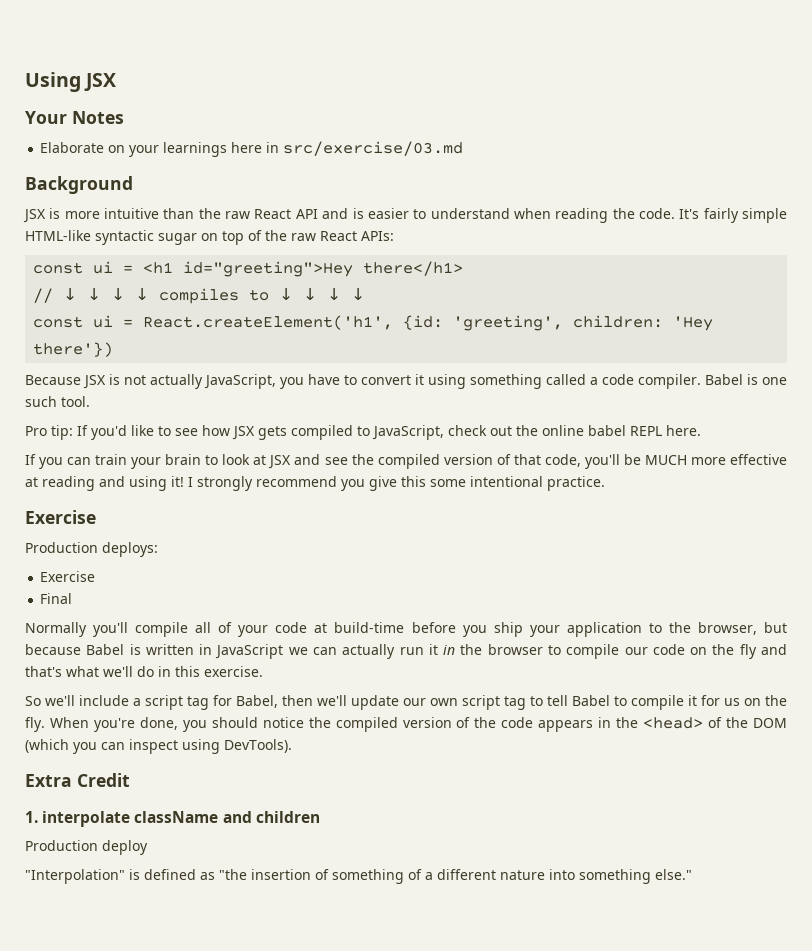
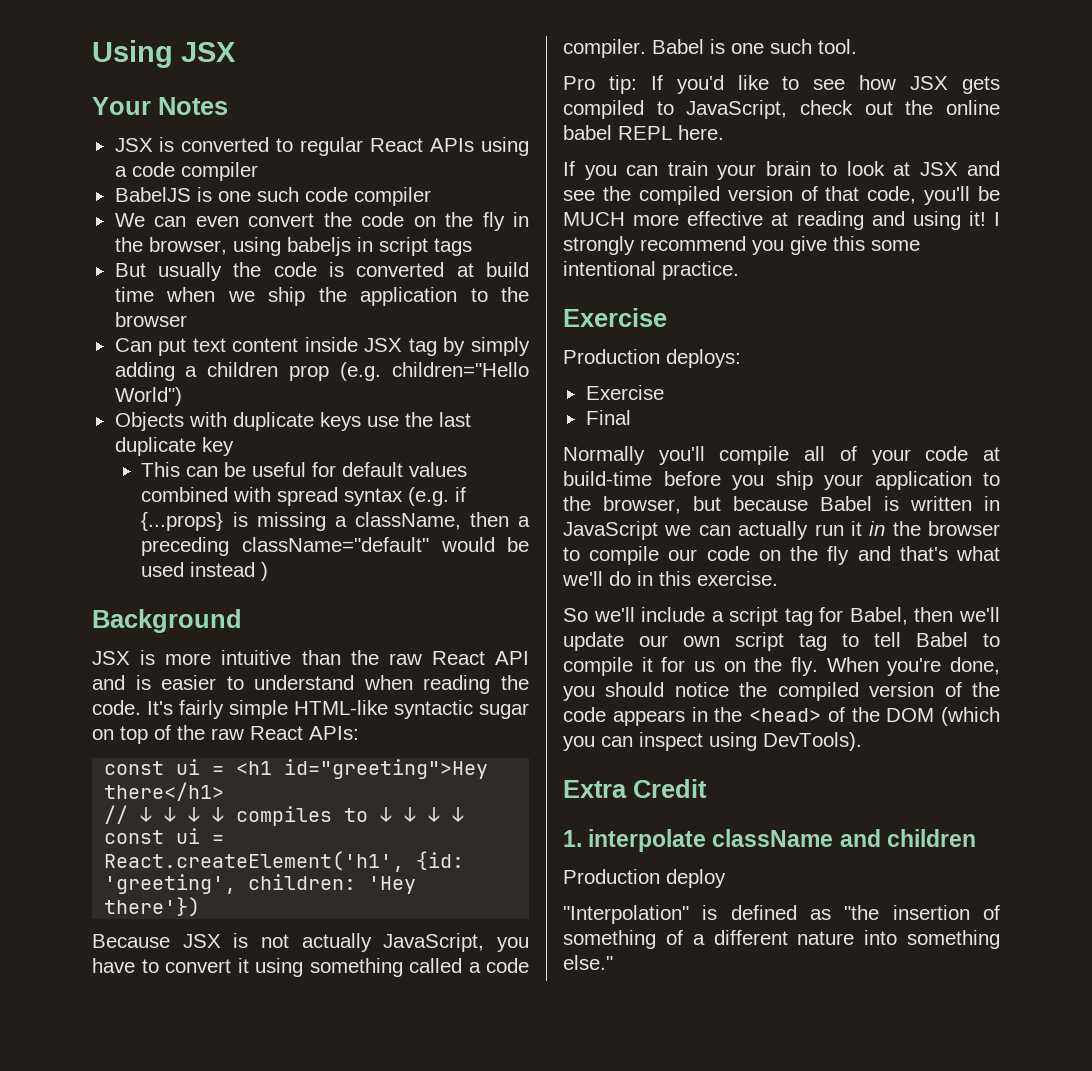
[40,141,464,157] Elaborate on your learnings here in src/exercise/03.md -> [114,137,529,156] [114,162,258,181] [114,187,431,206] [114,212,530,231] [114,237,472,256] [114,262,529,281] [114,287,529,306] [114,312,187,327] [114,337,530,356] [114,362,529,381] [114,387,182,406] [114,412,471,431] [114,437,234,456] [141,462,468,477] [141,487,467,506] [141,512,530,531] [141,537,529,556] [141,562,269,581] JSX is converted to regular React APIs using a code compiler // BabelJS is one such code compiler // We can even convert the code on the fly in the browser, using babeljs in script tags // But usually the code is converted at build time when we ship the application to the browser // Can put text content inside JSX tag by simply adding a children prop (e.g. children="Hello World") // Objects with duplicate keys use the last duplicate key // This can be useful for default values combined with spread syntax (e.g. if {...props} is missing a className, then a preceding className="default" would be used instead )

